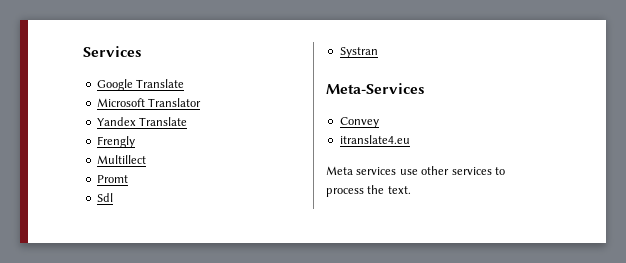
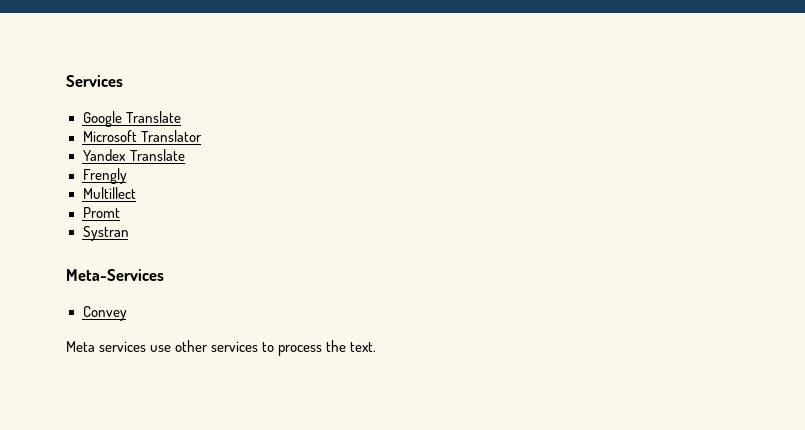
[96,193,113,202] // Sdl -> (120, 212) none
[339,135,410,144] // itranslate4.eu -> (127, 313) none

